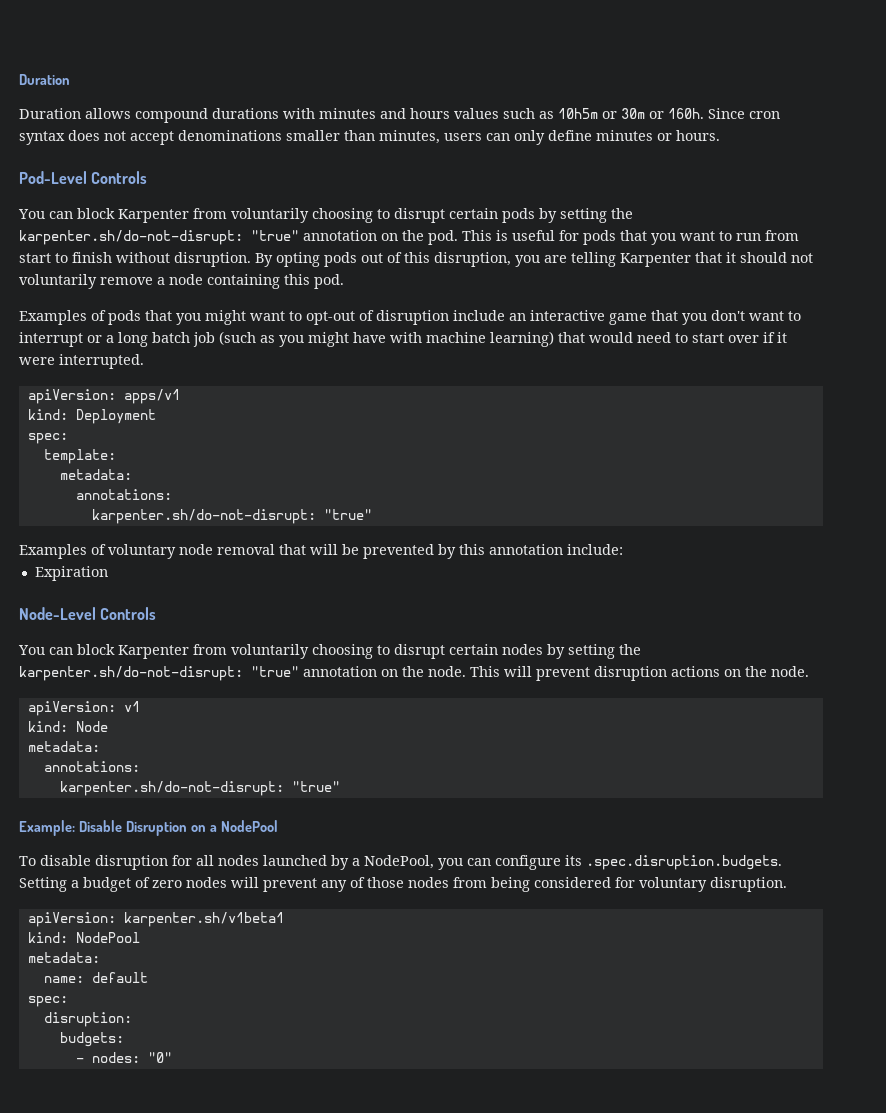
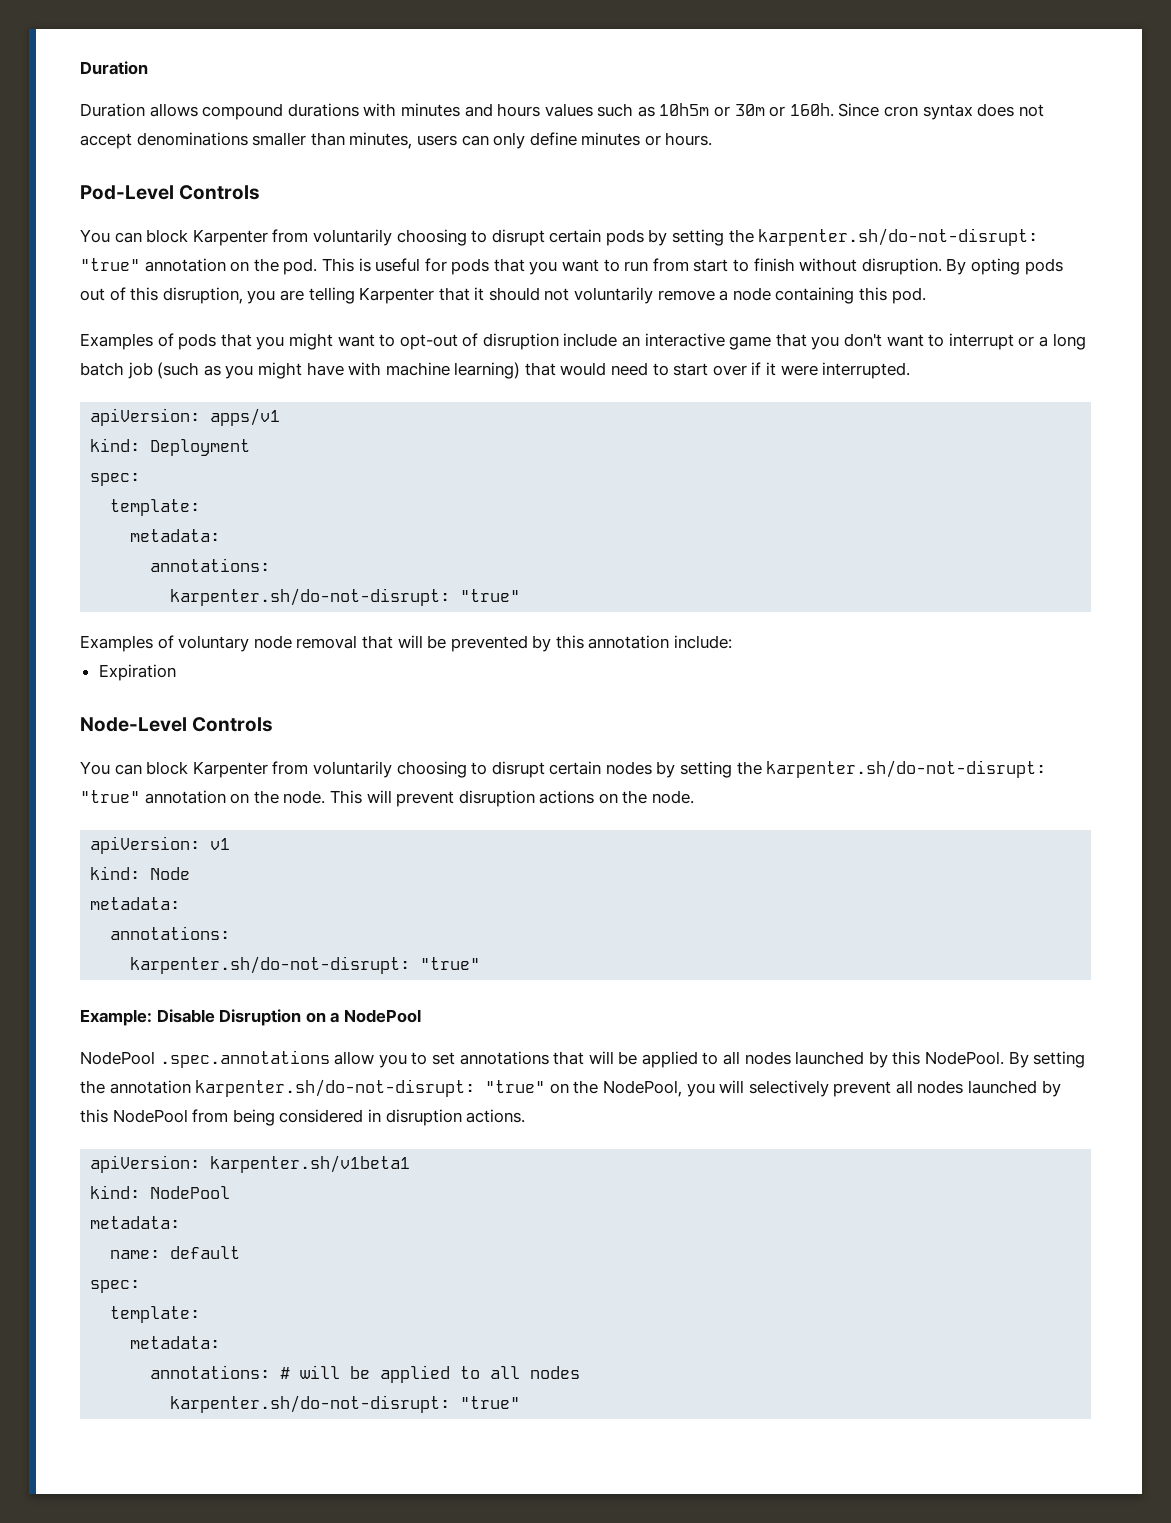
[19,855,782,870] [19,877,787,892] To disable disruption for all nodes launched by a NodePool, you can configure its .spec.disruption.budgets. Setting a budget of zero nodes will prevent any of those nodes from being considered for voluntary disruption. -> [80,1050,1086,1068] [80,1079,1061,1097] [80,1109,526,1126] NodePool .spec.annotations allow you to set annotations that will be applied to all nodes launched by this NodePool. By setting the annotation karpenter.sh/do-not-disrupt: "true" on the NodePool, you will selectively prevent all nodes launched by this NodePool from being considered in disruption actions.
[43,1012,132,1027] [59,1032,124,1047] [75,1052,172,1063] disruption: // budgets: // - nodes: "0" -> [110,1306,201,1323] [130,1336,221,1349] [150,1365,581,1383] [170,1395,521,1413] template: // metadata: // annotations: # will be applied to all nodes // karpenter.sh/do-not-disrupt: "true"

